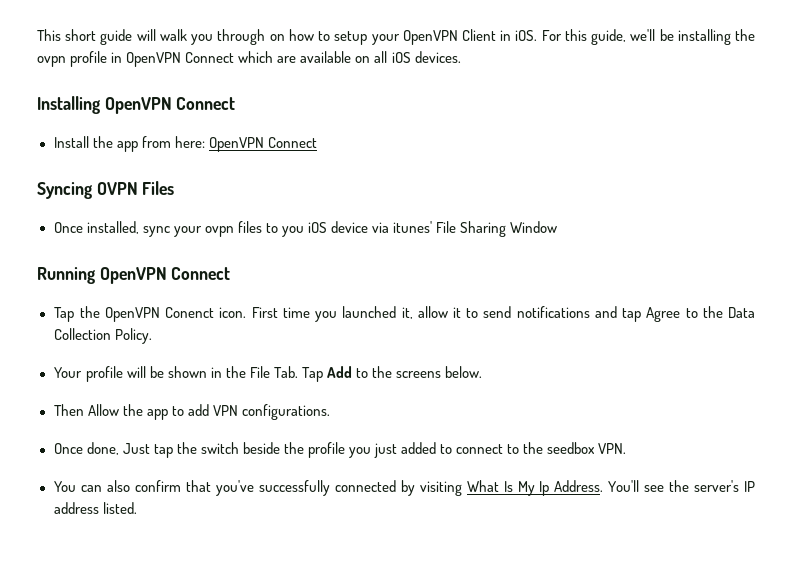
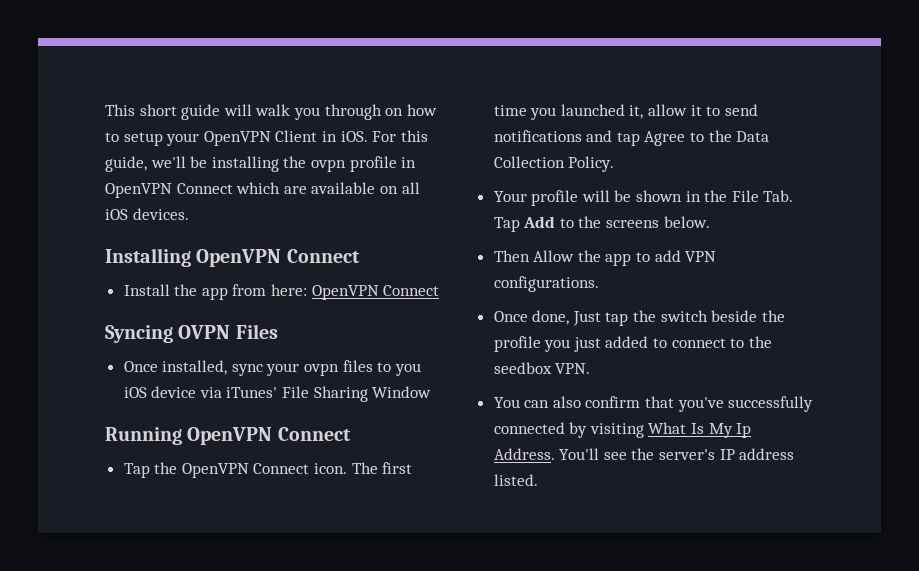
[393,221,433,233] itunes' -> [226,387,278,398] iTunes'
[165,307,278,318] Conenct icon. First -> [253,462,413,474] Connect icon. The first

